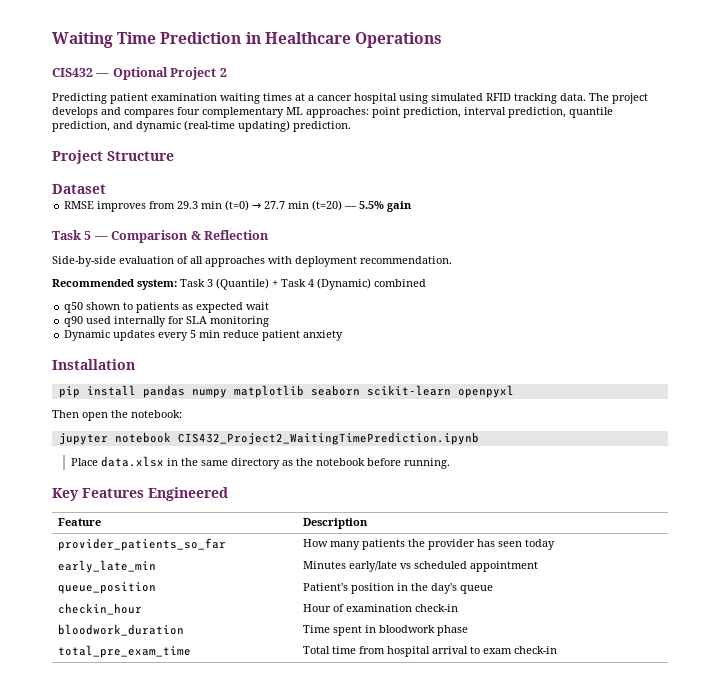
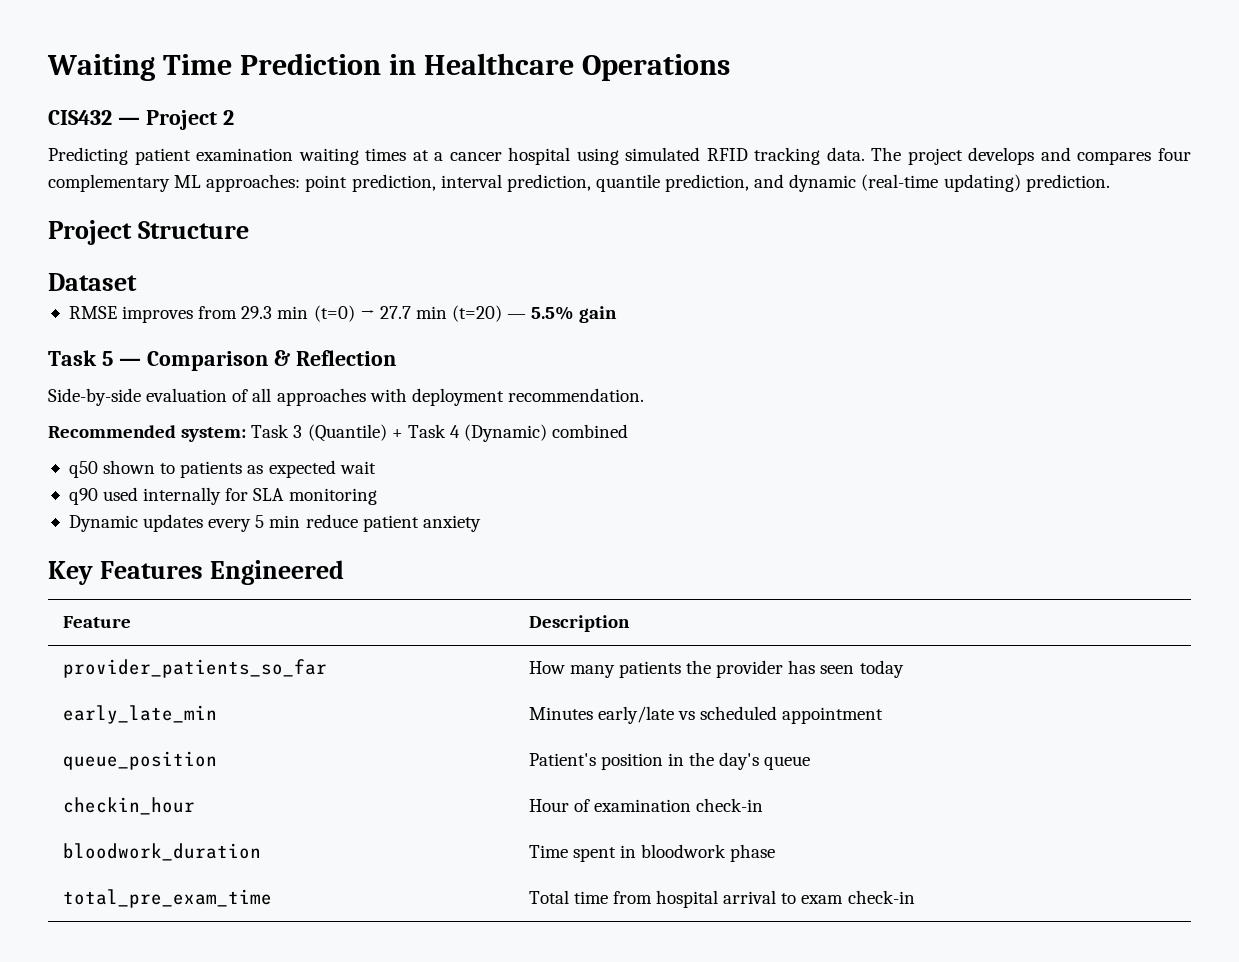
[112,67,168,80] Optional -> (140, 121) none
[52,359,135,370] [58,385,514,398] [52,410,182,421] [58,432,479,445] [70,456,450,469] // Installation // pip install pandas numpy matplotlib seaborn scikit-learn openpyxl // Then open the notebook: // jupyter notebook CIS432_Project2_WaitingTimePrediction.ipynb // Place data.xlsx in the same directory as the notebook before running. -> (481, 523) none

